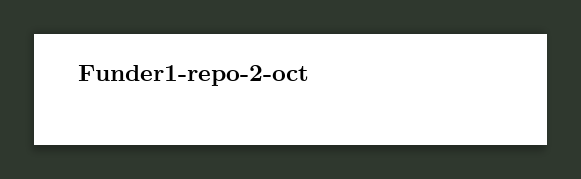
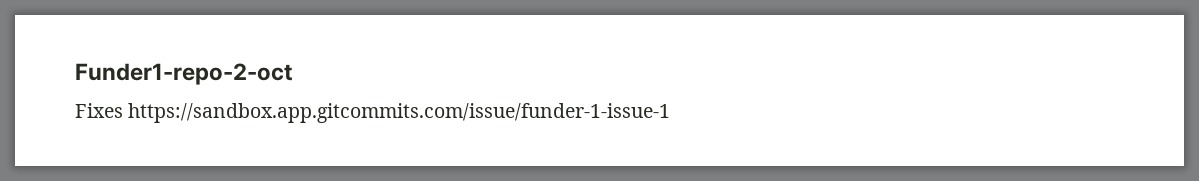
(309, 75) none -> [75,103,671,123] // Fixes https://sandbox.app.gitcommits.com/issue/funder-1-issue-1

